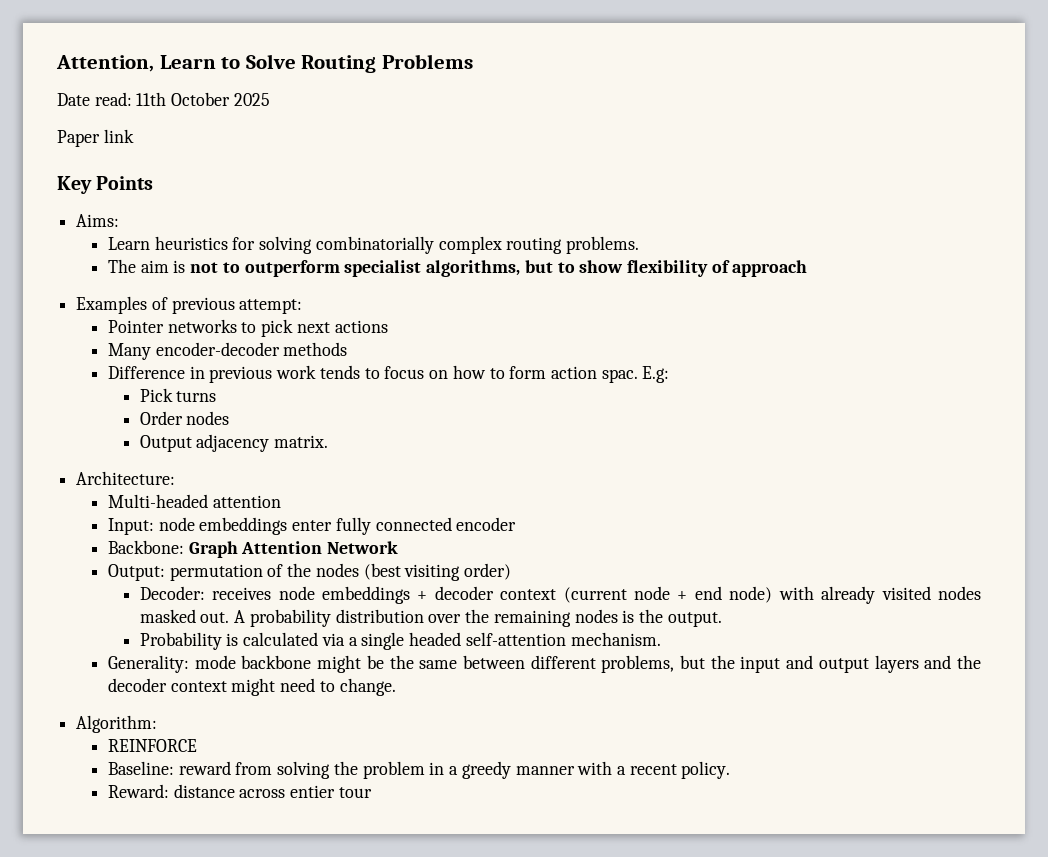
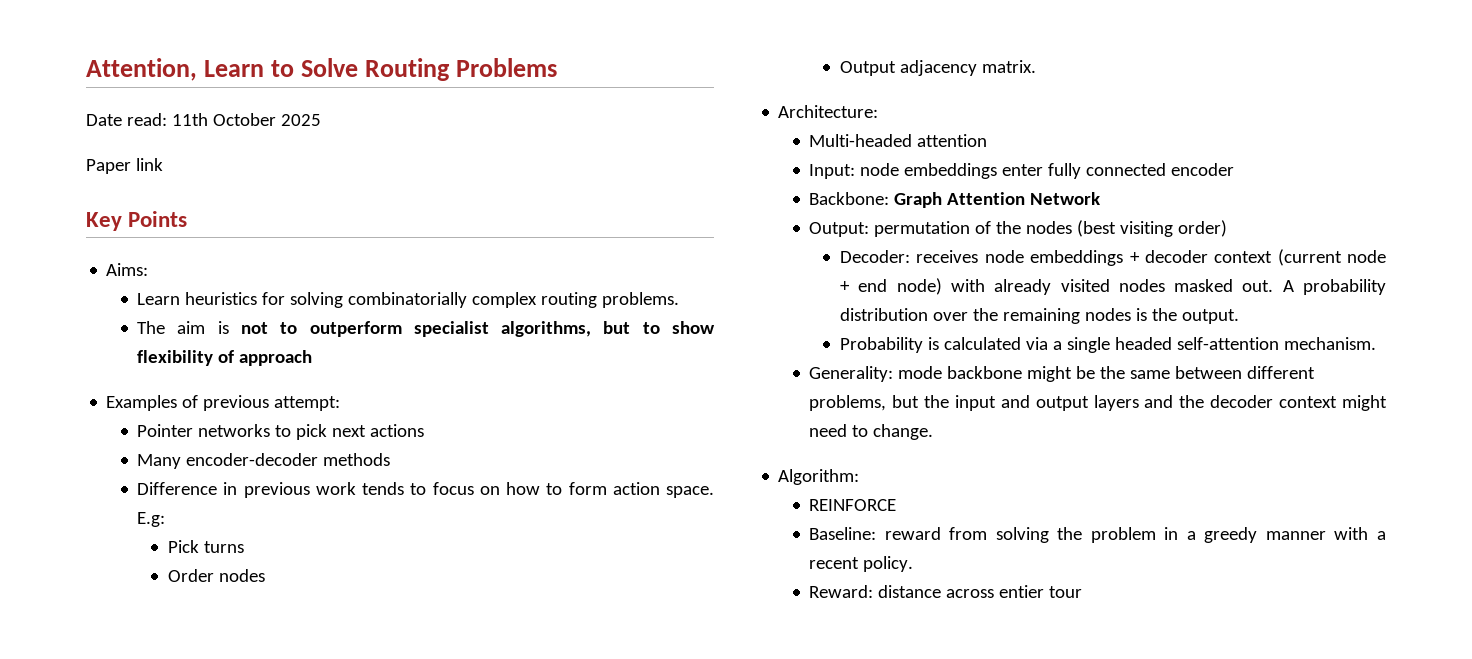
[601,369,638,383] spac. -> [666,486,714,498] space.

